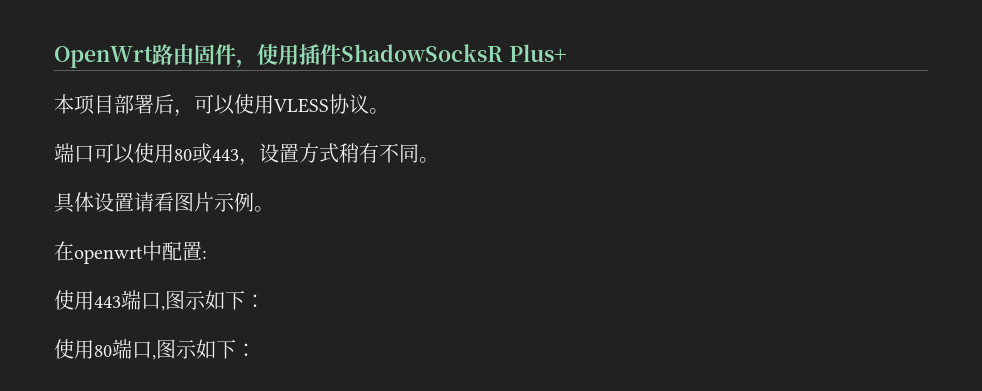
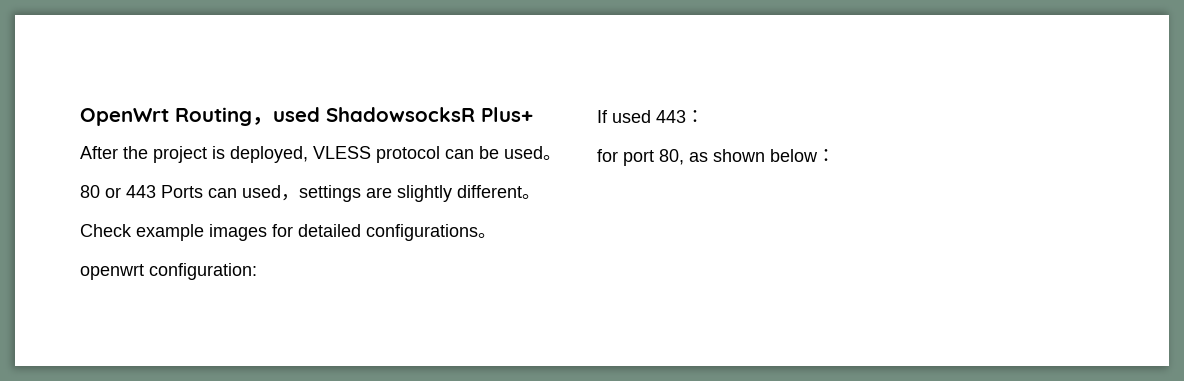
[152,44,567,68] [54,94,389,117] [54,143,439,166] [54,192,274,213] [54,241,207,264] [54,290,265,311] [54,339,236,360] 路由固件，使用插件ShadowSocksR Plus+ // 本项目部署后，可以使用VLESS协议。 // 端口可以使用80或443，设置方式稍有不同。 // 具体设置请看图片示例。 // 在openwrt中配置: // 使用443端口,图示如下： // 使用80端口,图示如下 -> [175,107,533,126] [80,146,561,163] [80,185,540,202] [80,224,496,241] [80,263,257,280] [597,110,704,123] [597,149,818,166] Routing，used ShadowsocksR Plus+ // After the project is deployed, VLESS protocol can be used。 // 80 or 443 Ports can used，settings are slightly different。 // Check example images for detailed configurations。 // openwrt configuration: // If used 443： // for port 80, as shown below

